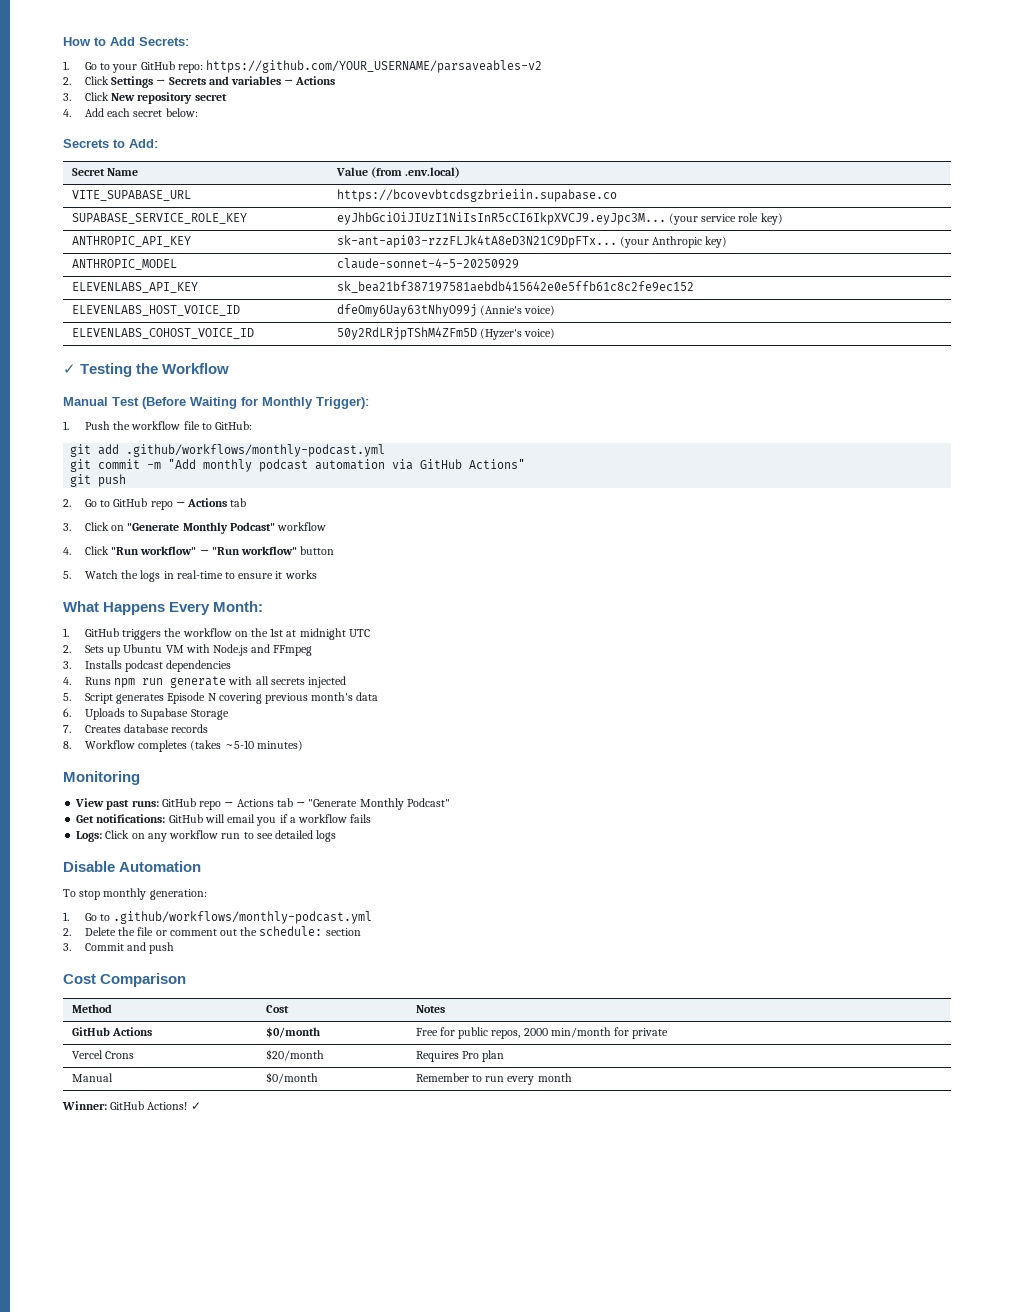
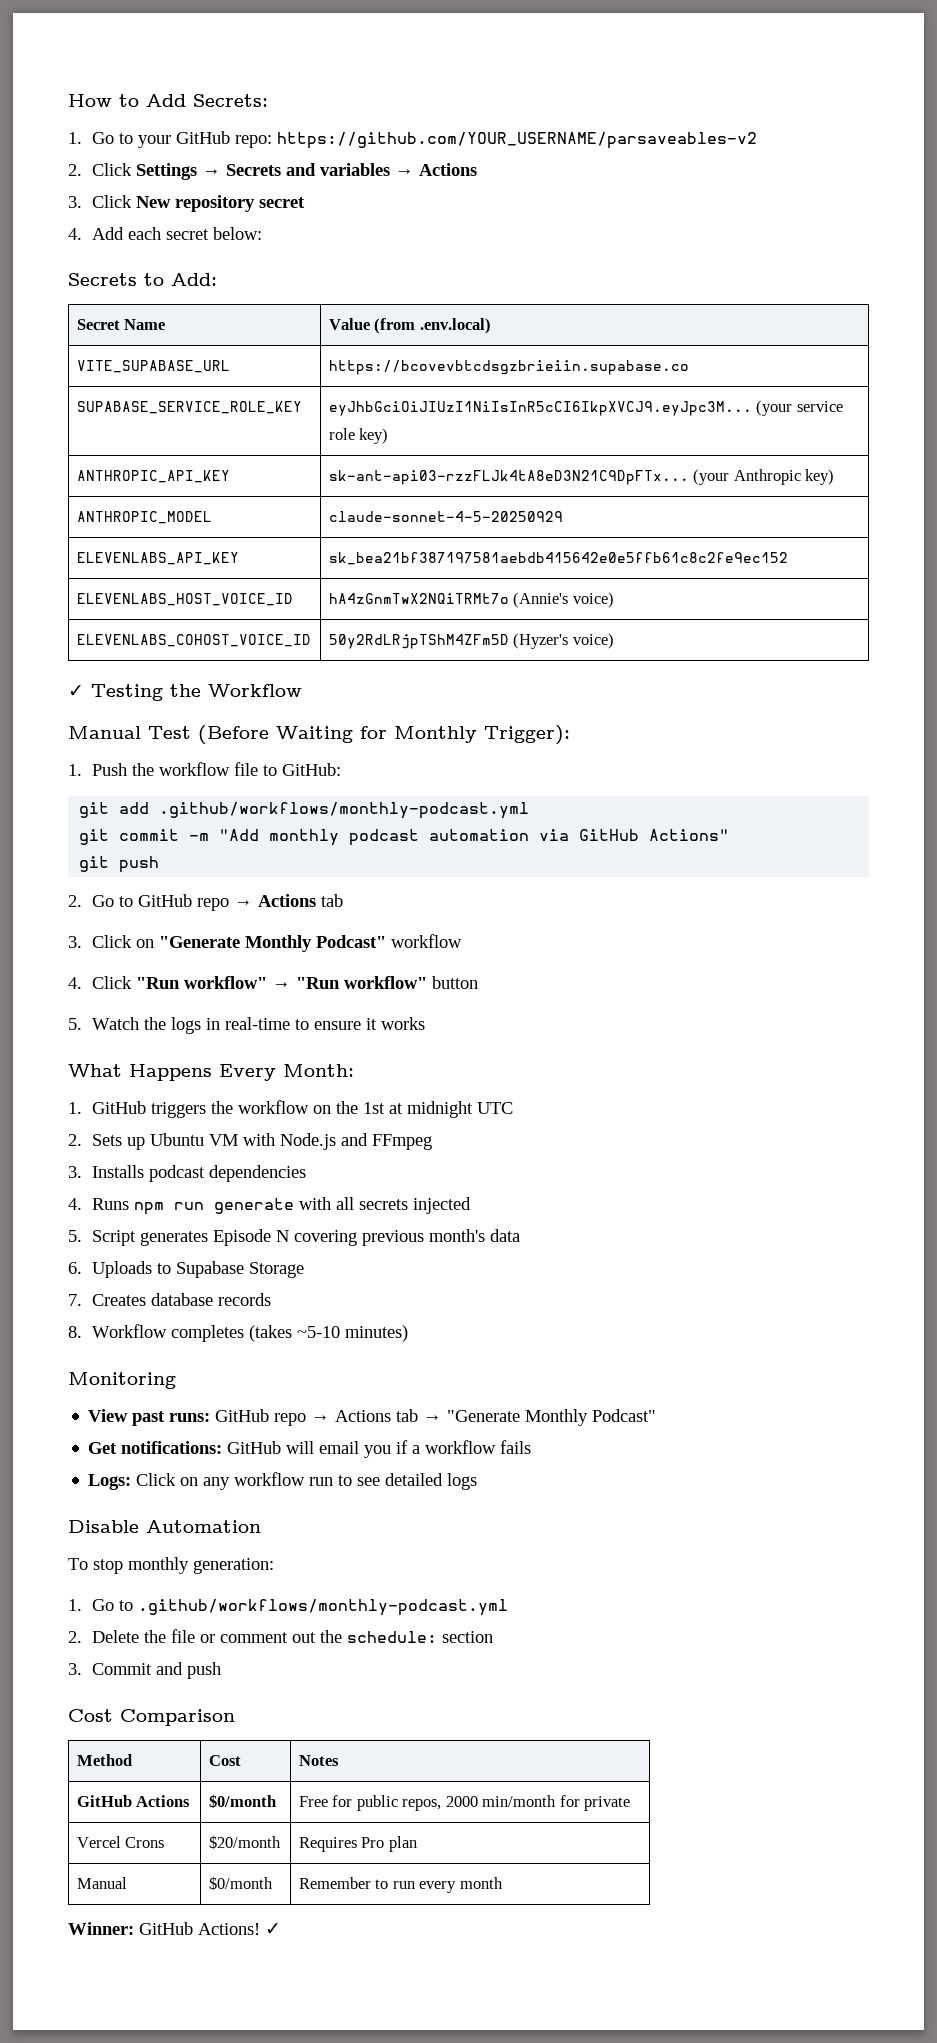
[336,304,477,317] dfeOmy6Uay63tNhyO99j -> [328,593,509,604] hA4zGnmTwX2NQiTRMt7o

